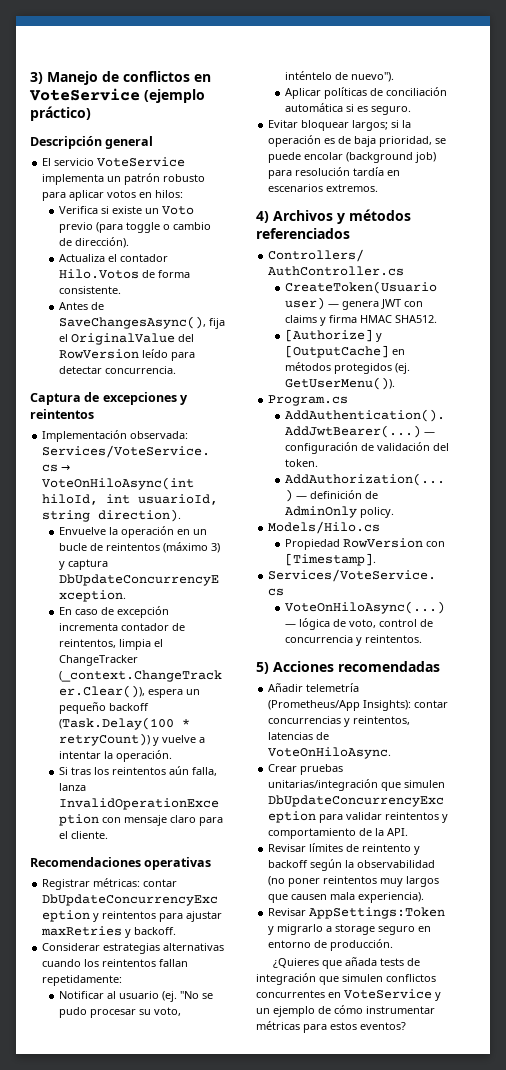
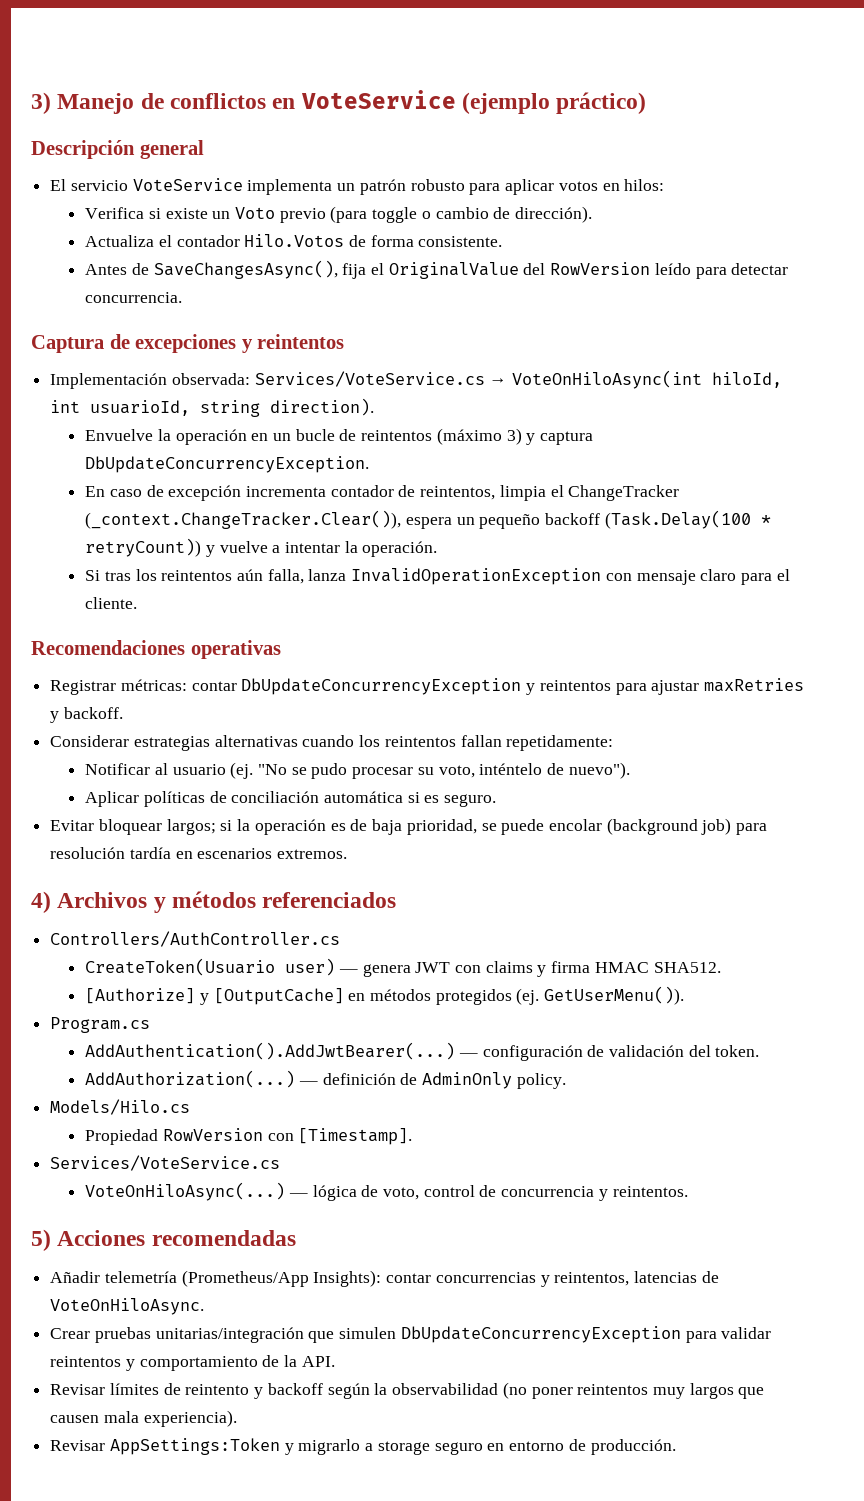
[273,957,421,969] [256,973,436,985] [256,989,441,1001] [256,1005,435,1017] [256,1021,406,1033] // ¿Quieres que añada tests de integración que simulen conflictos concurrentes en VoteService y un ejemplo de cómo instrumentar métricas para estos eventos? -> (676, 1447) none

